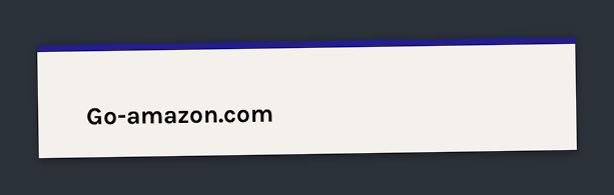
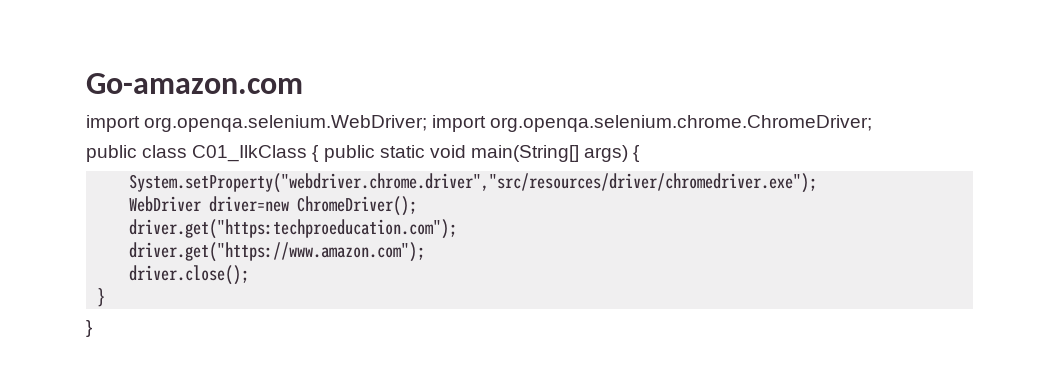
(274, 115) none -> [86,115,873,132] [86,145,641,162] [129,173,818,193] [129,196,418,216] [129,219,458,239] [129,242,426,262] [129,265,250,285] [97,288,106,307] [86,320,92,337] // import org.openqa.selenium.WebDriver; import org.openqa.selenium.chrome.ChromeDriver; // public class C01_IlkClass { public static void main(String[] args) { // System.setProperty("webdriver.chrome.driver","src/resources/driver/chromedriver.exe"); // WebDriver driver=new ChromeDriver(); // driver.get("https:techproeducation.com"); // driver.get("https://www.amazon.com"); // driver.close(); // } // }

